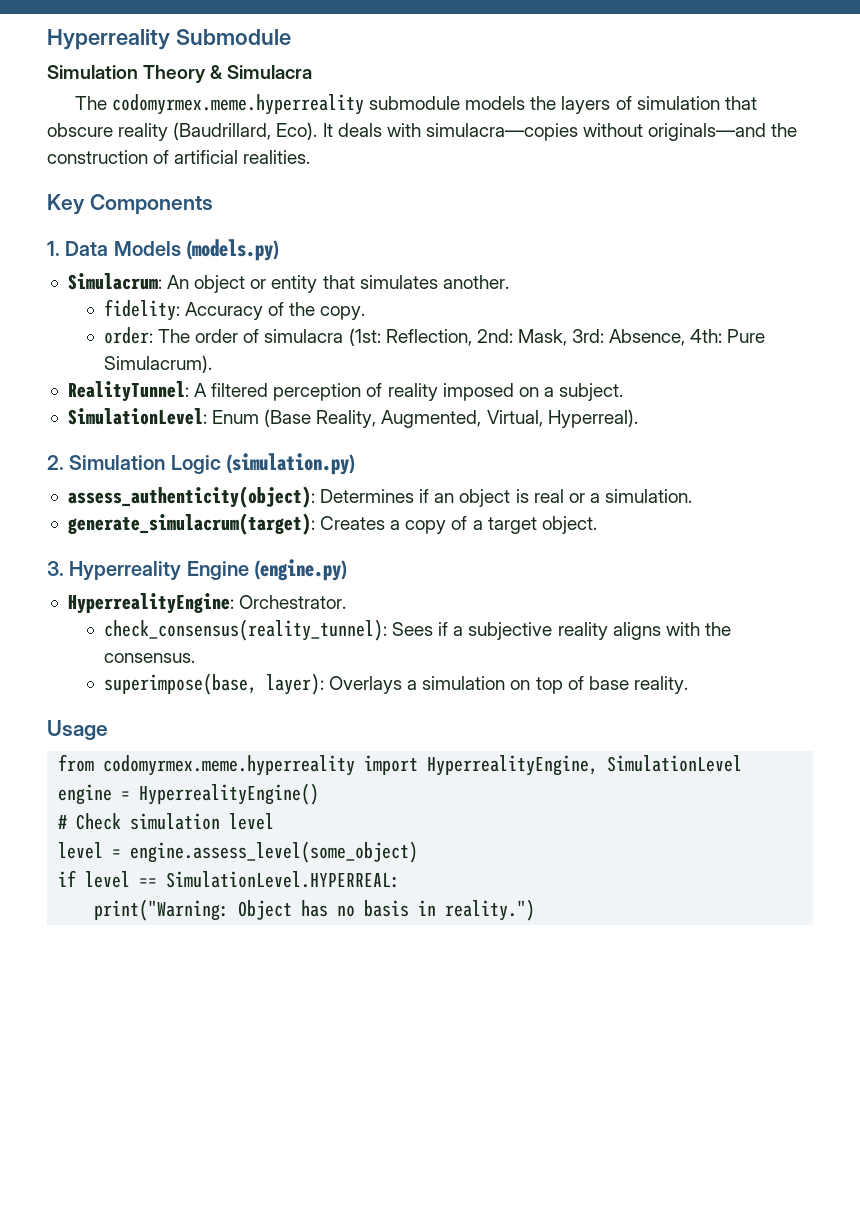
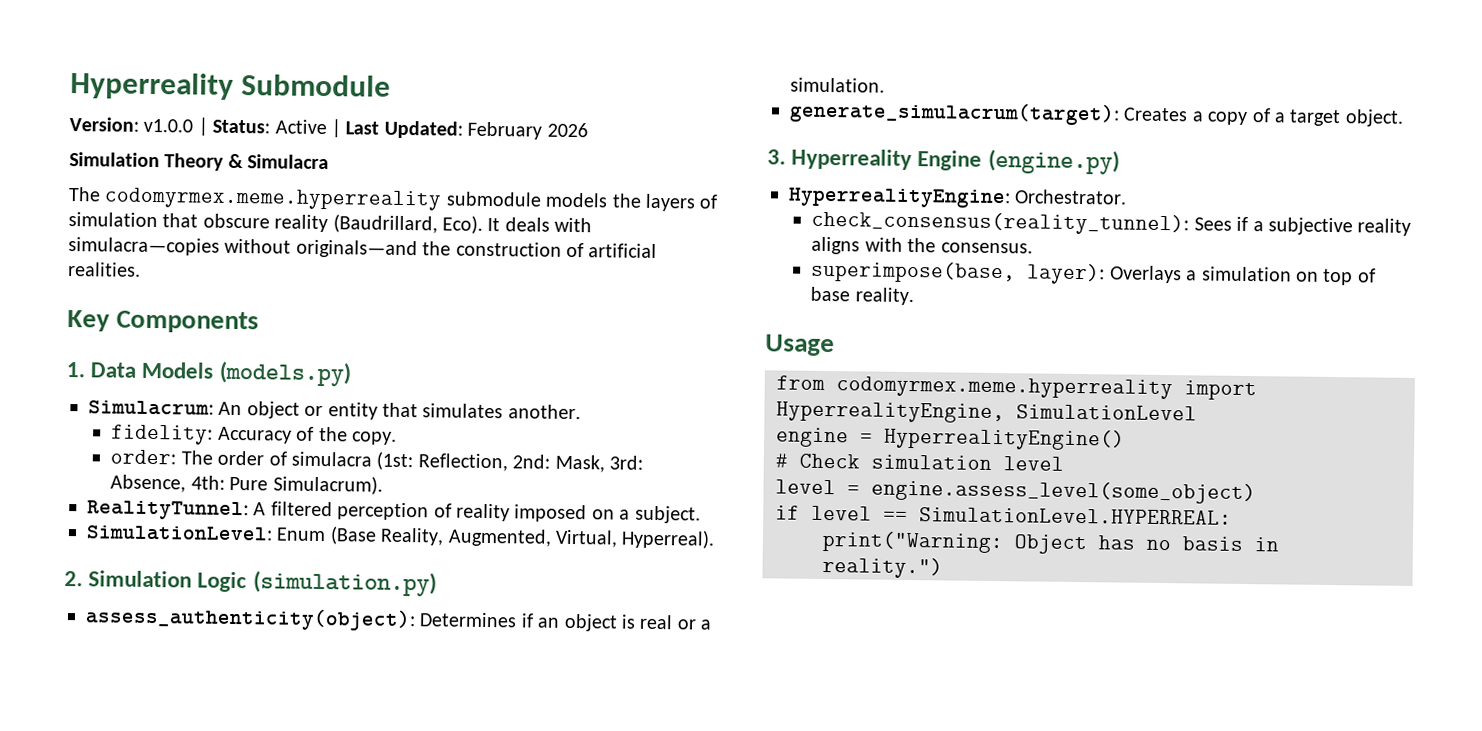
(291, 37) none -> [69,117,588,140] // Version: v1.0.0 | Status: Active | Last Updated: February 2026

